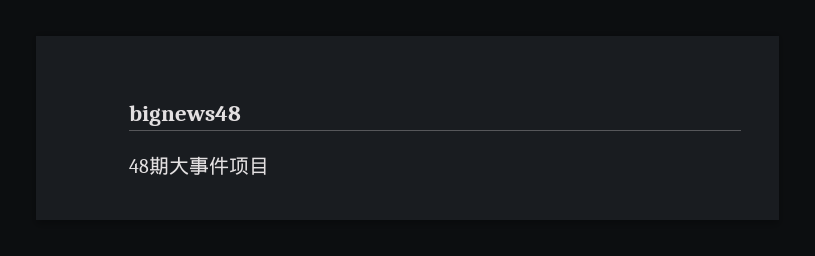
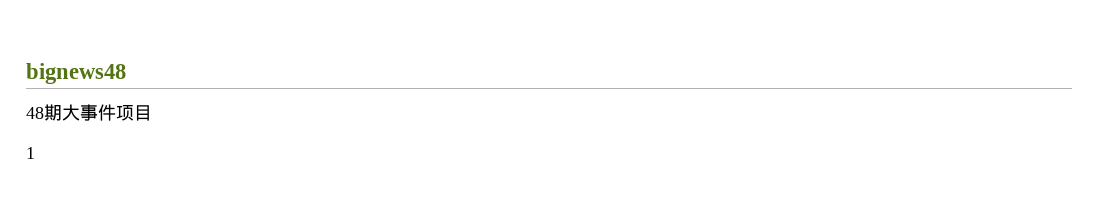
(269, 166) none -> [26,147,35,159] // 1

